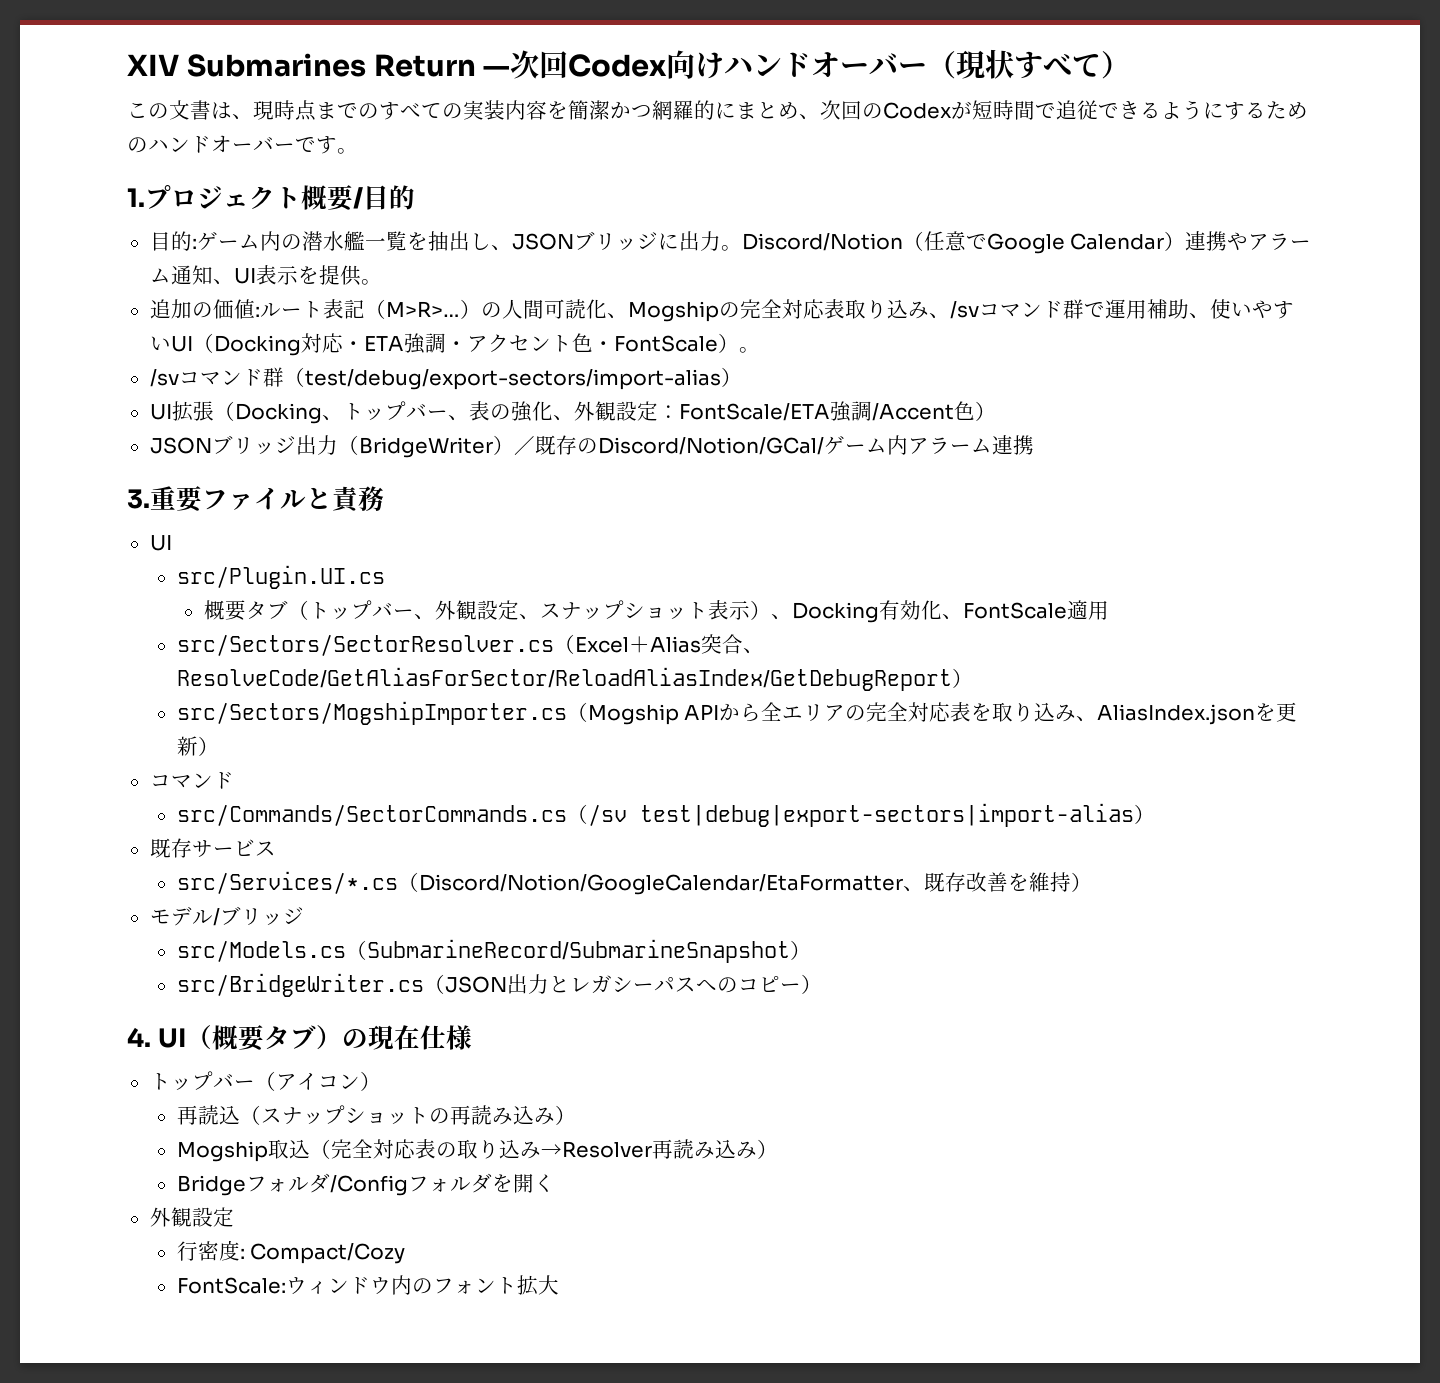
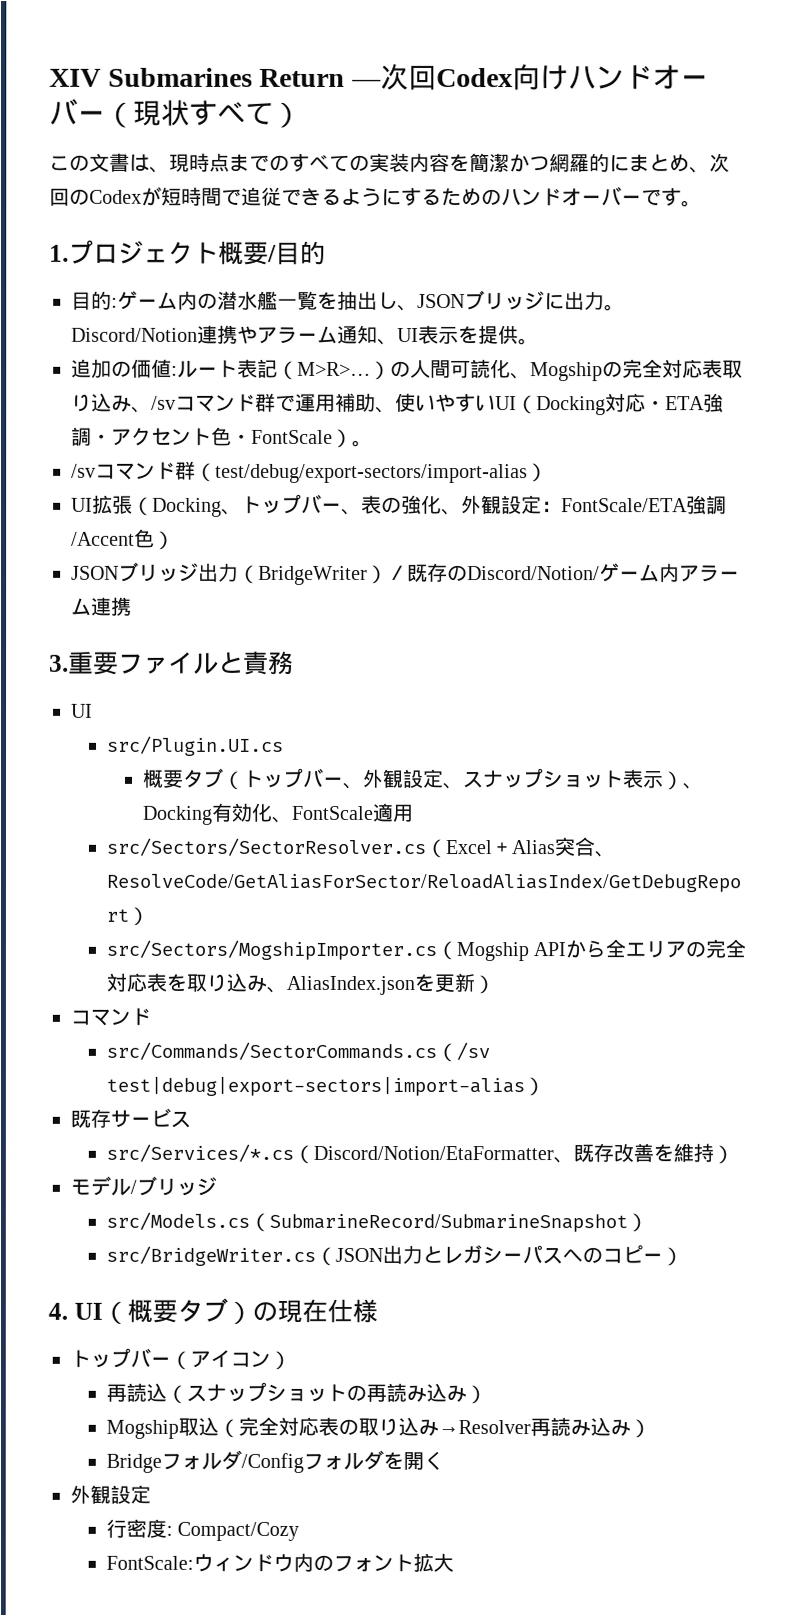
[902,231,1186,254] （任意でGoogle Calendar） -> (198, 334) none
[597,437,824,455] Discord/Notion/GCal/ -> [467,566,600,581] Discord/Notion/
[418,874,903,895] Discord/Notion/GoogleCalendar/EtaFormatter -> [312,1145,554,1161] Discord/Notion/EtaFormatter

